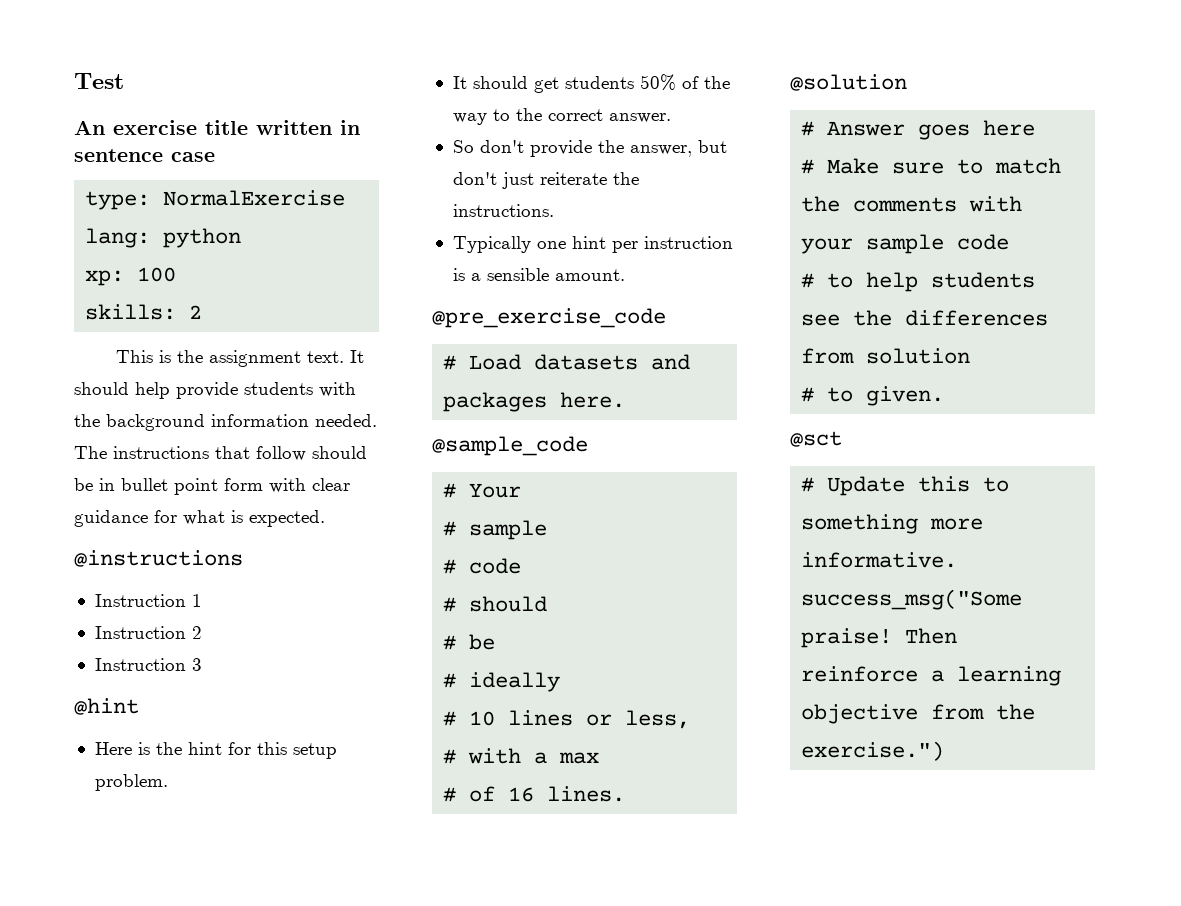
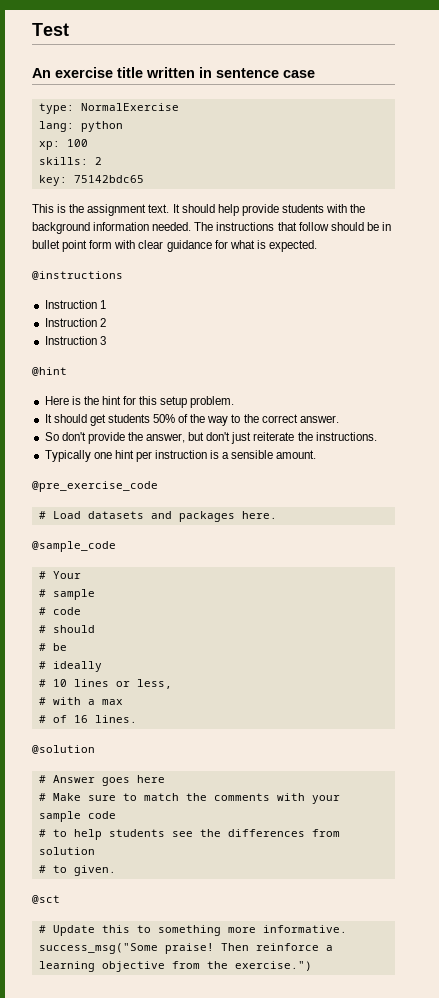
(203, 312) none -> [38,175,144,186] // key: 75142bdc65

